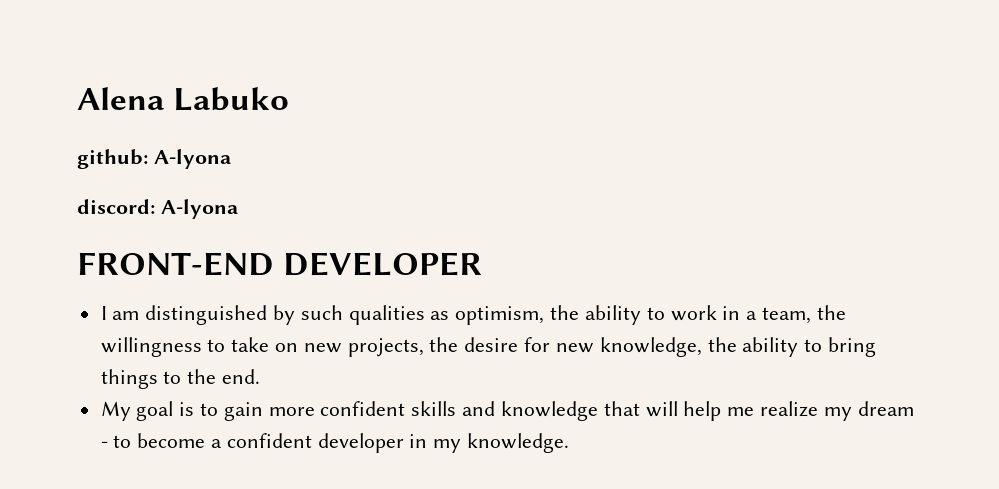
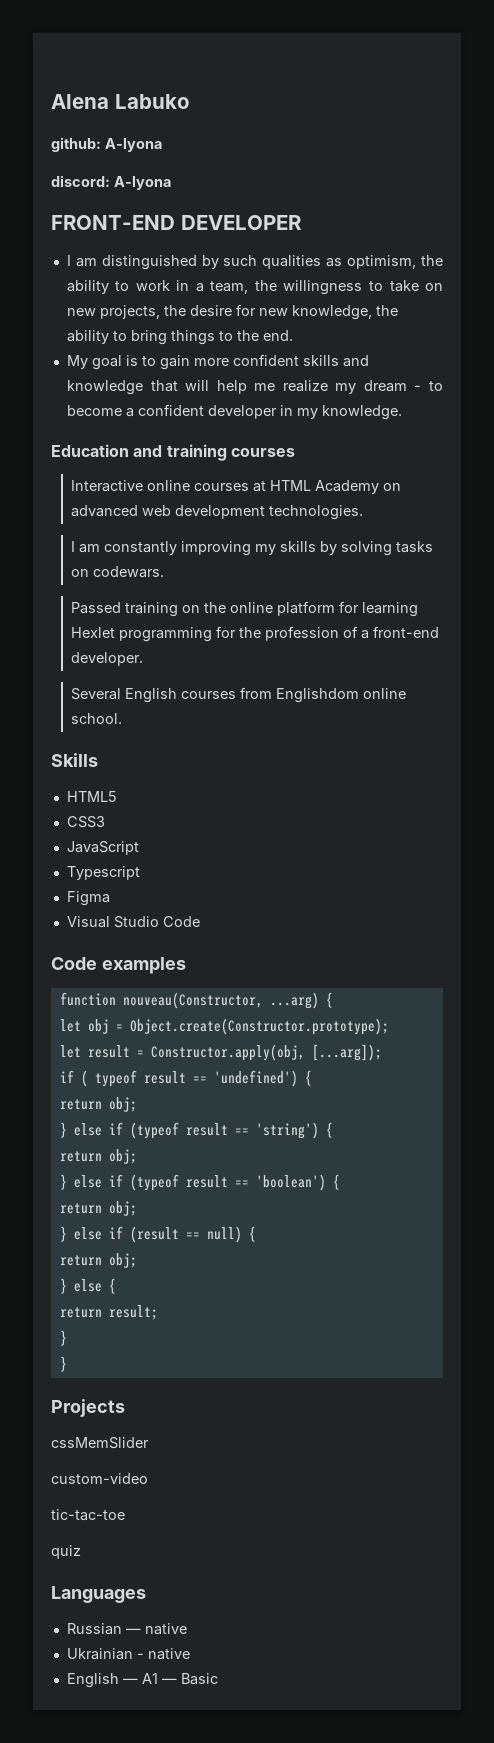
(570, 443) none -> [51,444,295,461] [71,480,402,494] [71,505,364,520] [71,541,434,556] [71,566,165,578] [71,601,419,617] [71,626,440,642] [71,652,144,666] [71,687,407,703] [71,713,123,724] [51,753,98,767] [66,791,117,802] [66,816,105,828] [66,841,139,855] [66,866,140,880] [66,891,110,906] [66,916,200,928] [51,957,186,974] [59,992,333,1009] [59,1018,389,1035] [59,1044,382,1061] [59,1070,312,1087] [59,1097,137,1112] [59,1122,333,1139] [59,1149,137,1164] [59,1174,340,1191] [59,1201,137,1216] [59,1226,256,1243] [59,1253,137,1268] [59,1278,116,1294] [59,1305,158,1320] [59,1330,67,1346] [59,1356,67,1372] [51,1399,125,1417] [51,1437,149,1449] [51,1473,148,1484] [51,1509,125,1521] [51,1545,81,1559] [51,1586,146,1603] [66,1623,187,1635] [66,1648,190,1660] [66,1673,218,1688] // Education and training courses // Interactive online courses at HTML Academy on advanced web development technologies. // I am constantly improving my skills by solving tasks on codewars. // Passed training on the online platform for learning Hexlet programming for the profession of a front-end developer. // Several English courses from Englishdom online school. // Skills // HTML5 // CSS3 // JavaScript // Typescript // Figma // Visual Studio Code // Code examples // function nouveau(Constructor, ...arg) { // let obj = Object.create(Constructor.prototype); // let result = Constructor.apply(obj, [...arg]); // if ( typeof result == 'undefined') { // return obj; // } else if (typeof result == 'string') { // return obj; // } else if (typeof result == 'boolean') { // return obj; // } else if (result == null) { // return obj; // } else { // return result; // } // } // Projects // cssMemSlider // custom-video // tic-tac-toe // quiz // Languages // Russian — native // Ukrainian - native // English — A1 — Basic

